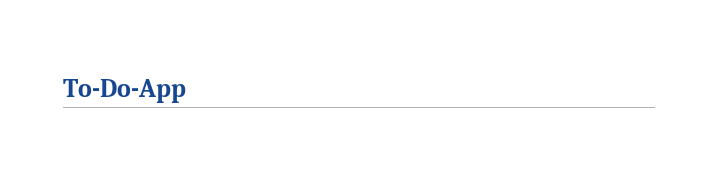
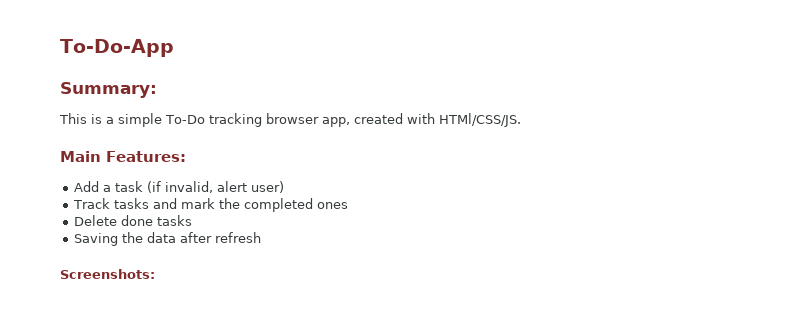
(186, 91) none -> [60,82,157,98] [59,113,521,127] [60,151,186,162] [74,181,285,193] [73,198,349,212] [74,215,193,226] [74,232,262,246] [60,269,155,279] // Summary: // This is a simple To-Do tracking browser app, created with HTMl/CSS/JS. // Main Features: // Add a task (if invalid, alert user) // Track tasks and mark the completed ones // Delete done tasks // Saving the data after refresh // Screenshots:

